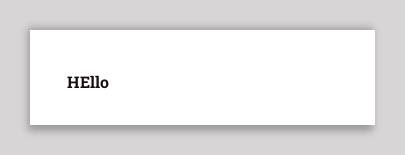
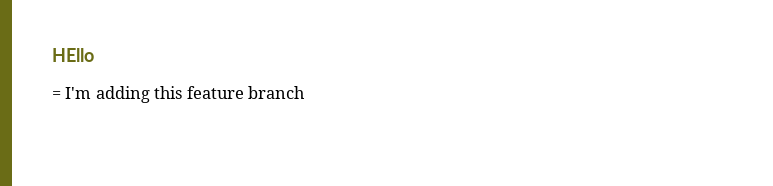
(109, 82) none -> [52,86,306,103] // = I'm adding this feature branch

